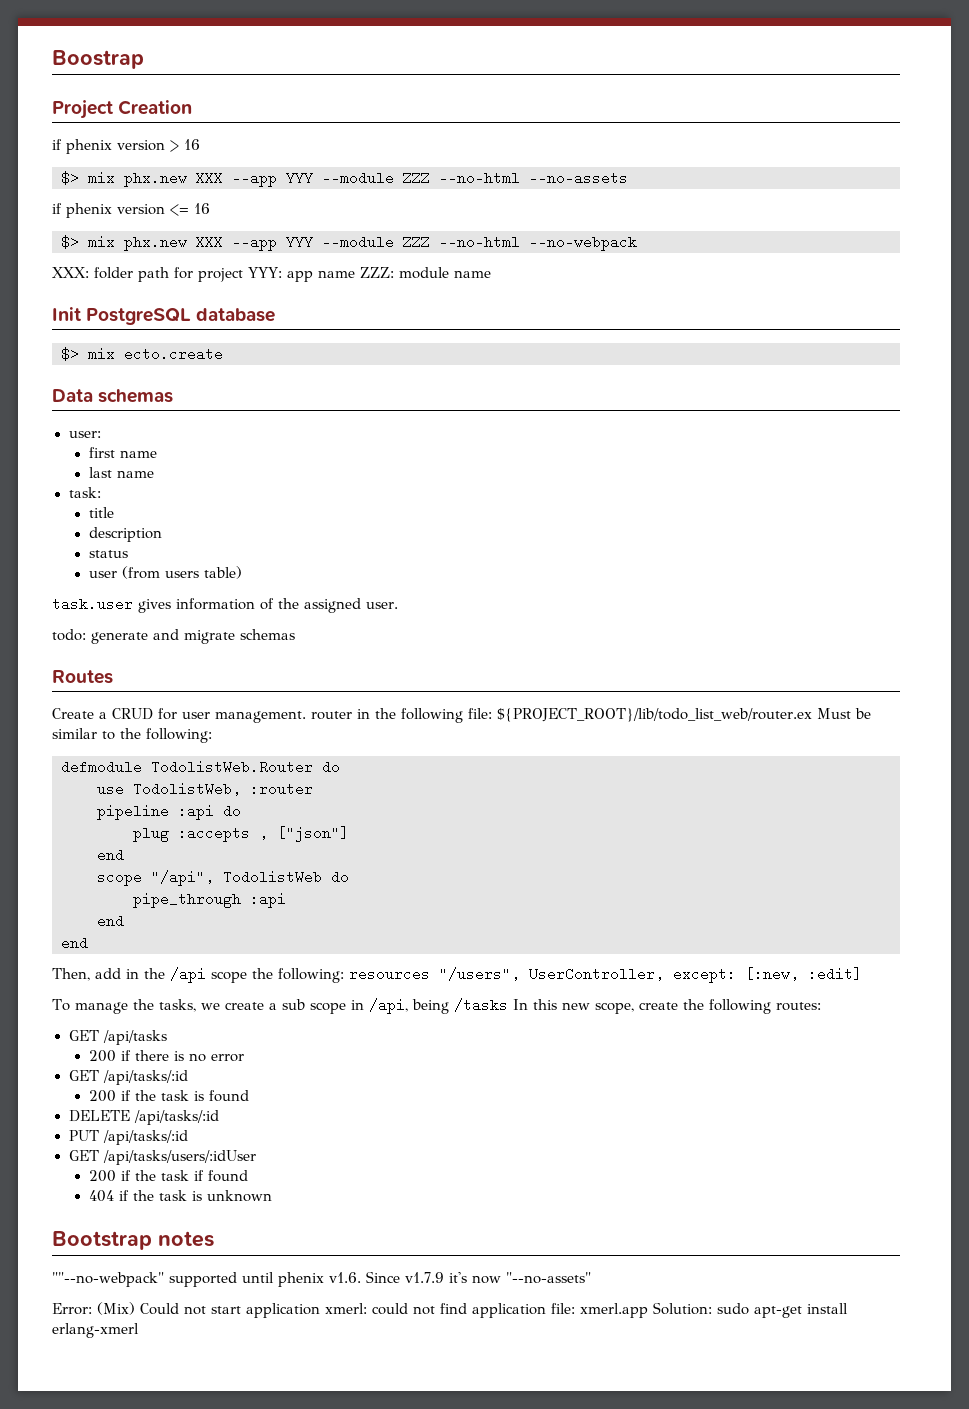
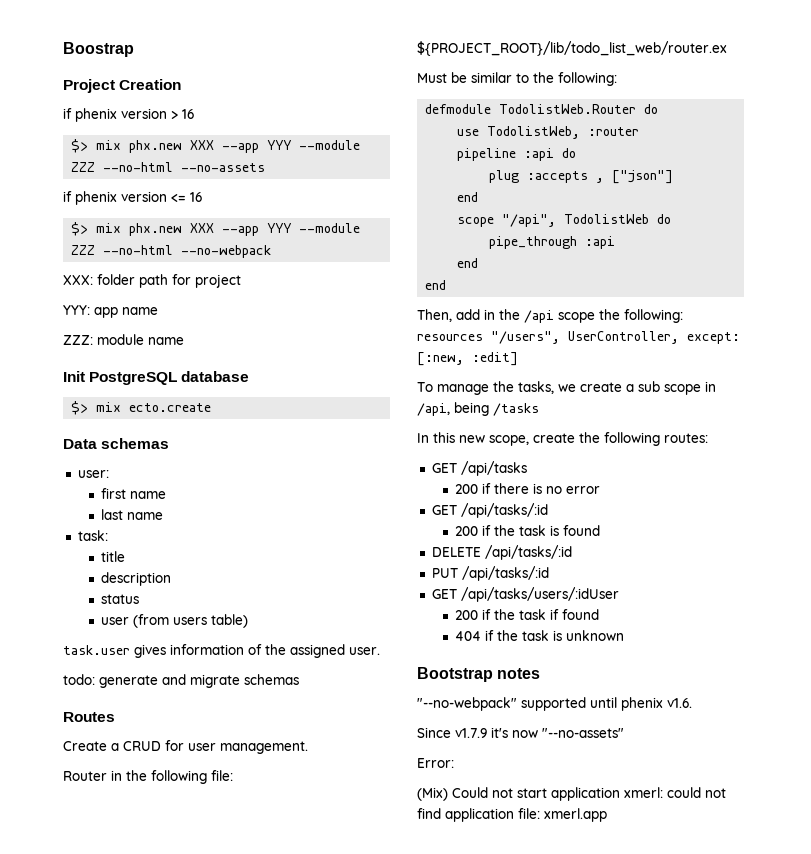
(243, 275) none -> (241, 281) //
(355, 274) none -> (158, 311) //
[311,711,352,720] router -> [63,771,107,781] // Router
(812, 715) none -> (727, 48) //
(508, 1005) none -> (539, 409) //
[52,1272,164,1287] ""--no-webpack" -> [417,697,517,711] "--no-webpack"
(361, 1277) none -> (692, 703) //
(92, 1309) none -> (454, 763) //
[653,1302,848,1318] [52,1323,139,1338] Solution: sudo apt-get install erlang-xmerl -> (607, 815) none

